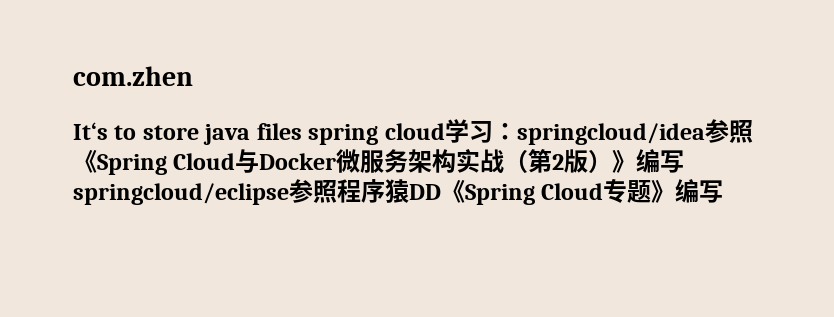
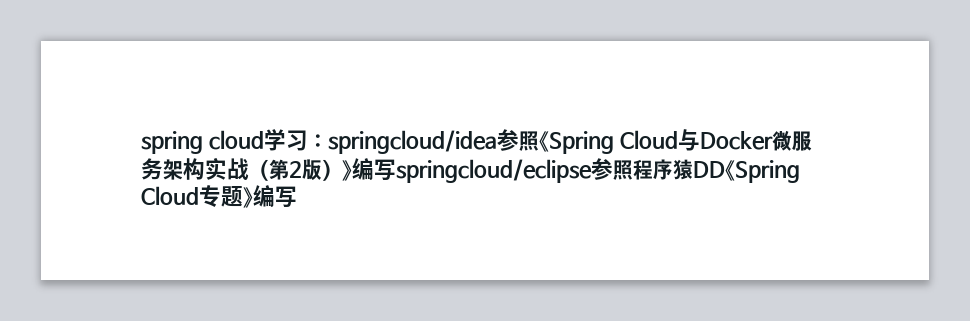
[73,66,193,86] [73,122,302,145] com.zhen // It‘s to store java files -> (141, 142) none

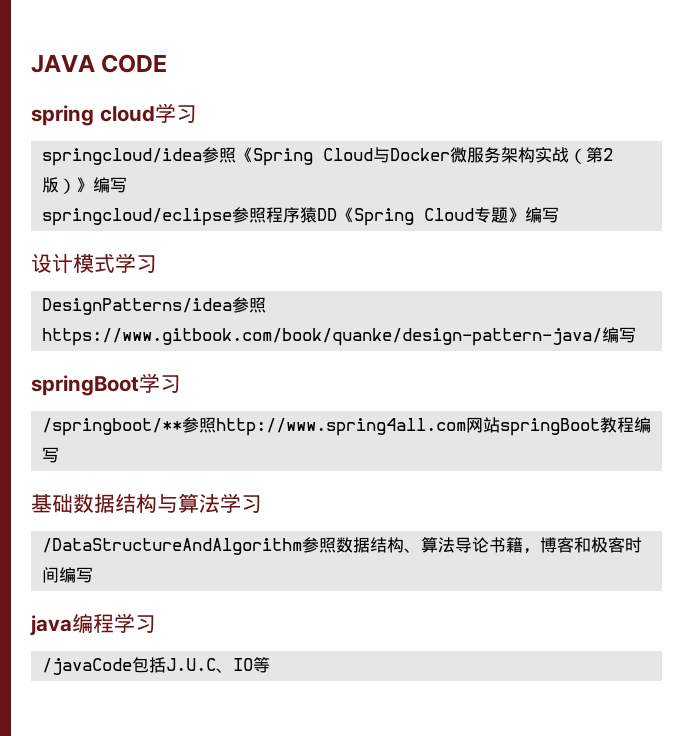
(141, 142) none -> [31,54,168,73] JAVA CODE //
[307,134,328,148] ： -> (197, 114) //
(396, 170) none -> (127, 185) //
(297, 197) none -> [31,253,157,274] [41,297,266,315] [41,327,636,346] [31,373,181,396] [41,417,651,436] [41,447,59,463] [31,493,262,513] [41,537,642,555] [41,567,93,583] [30,613,156,636] [41,657,270,675] // 设计模式学习 // DesignPatterns/idea参照https://www.gitbook.com/book/quanke/design-pattern-java/编写 // springBoot学习 // /springboot/**参照http://www.spring4all.com网站springBoot教程编写 // 基础数据结构与算法学习 // /DataStructureAndAlgorithm参照数据结构、算法导论书籍，博客和极客时间编写 // java编程学习 // /javaCode包括J.U.C、IO等

